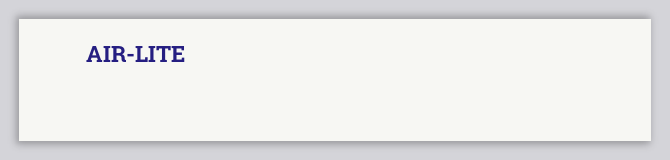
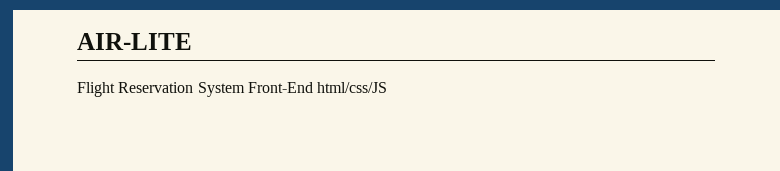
(185, 54) none -> [77,82,388,97] // Flight Reservation System Front-End html/css/JS

